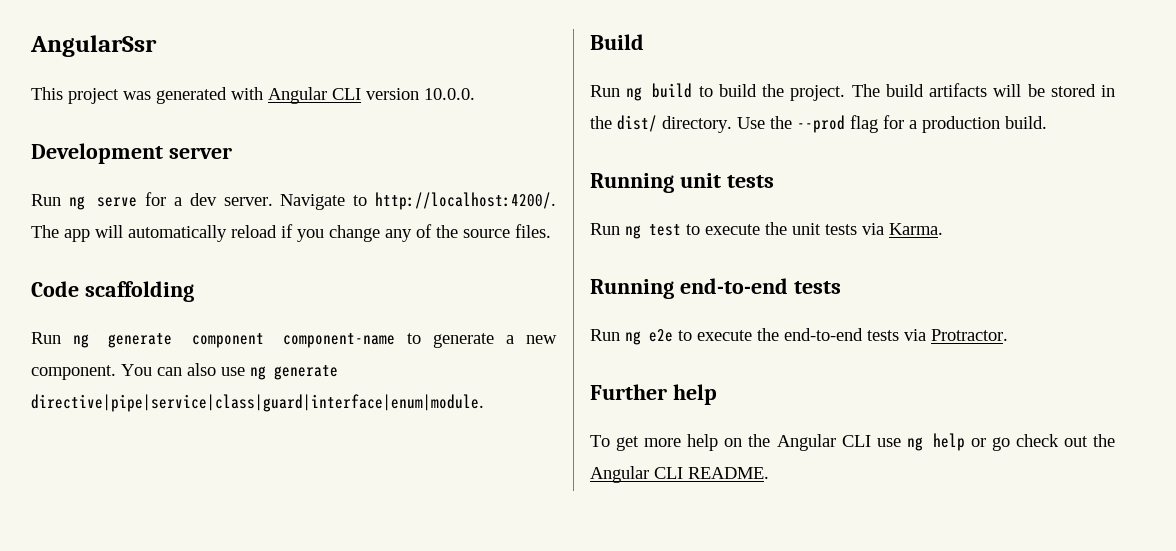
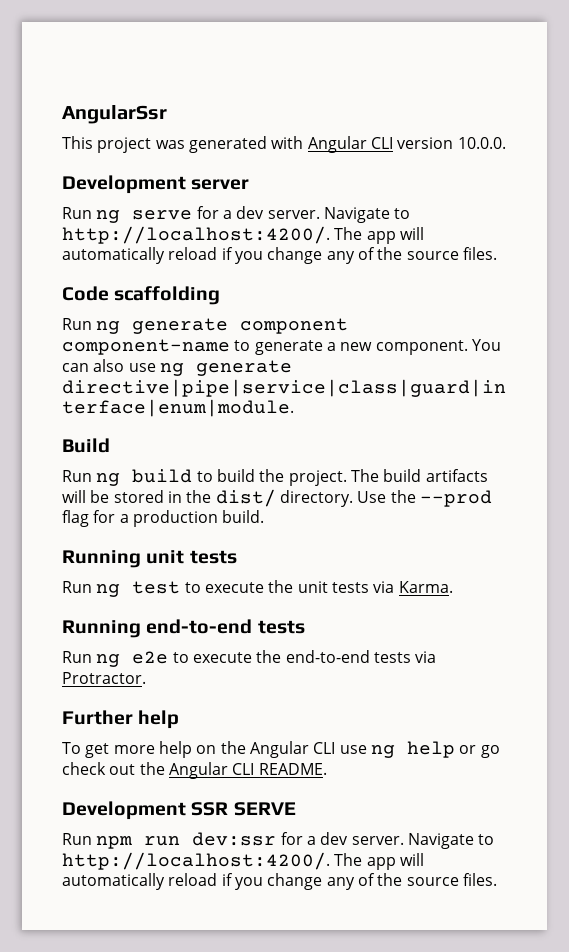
(769, 473) none -> [62,801,296,820] [62,832,495,849] [62,852,424,870] [62,873,497,890] // Development SSR SERVE // Run npm run dev:ssr for a dev server. Navigate to http://localhost:4200/. The app will automatically reload if you change any of the source files.

